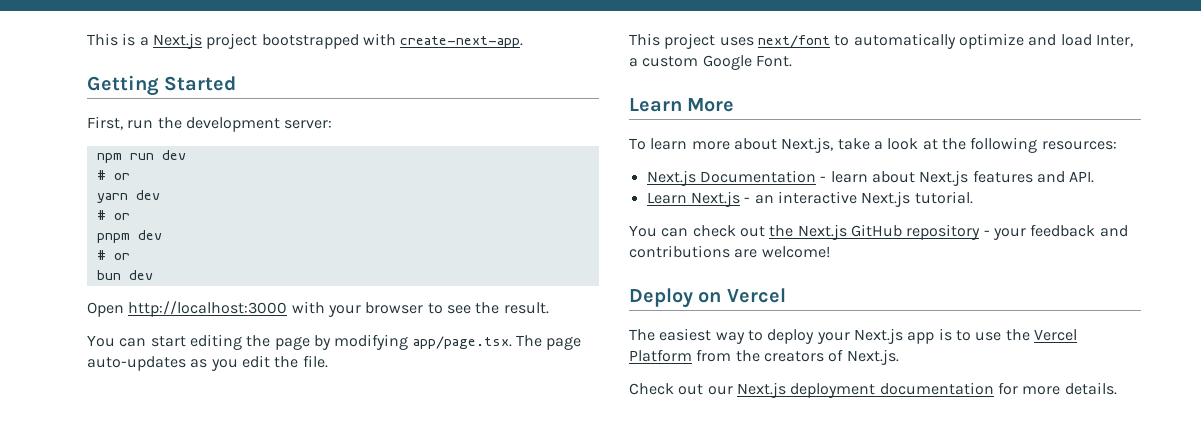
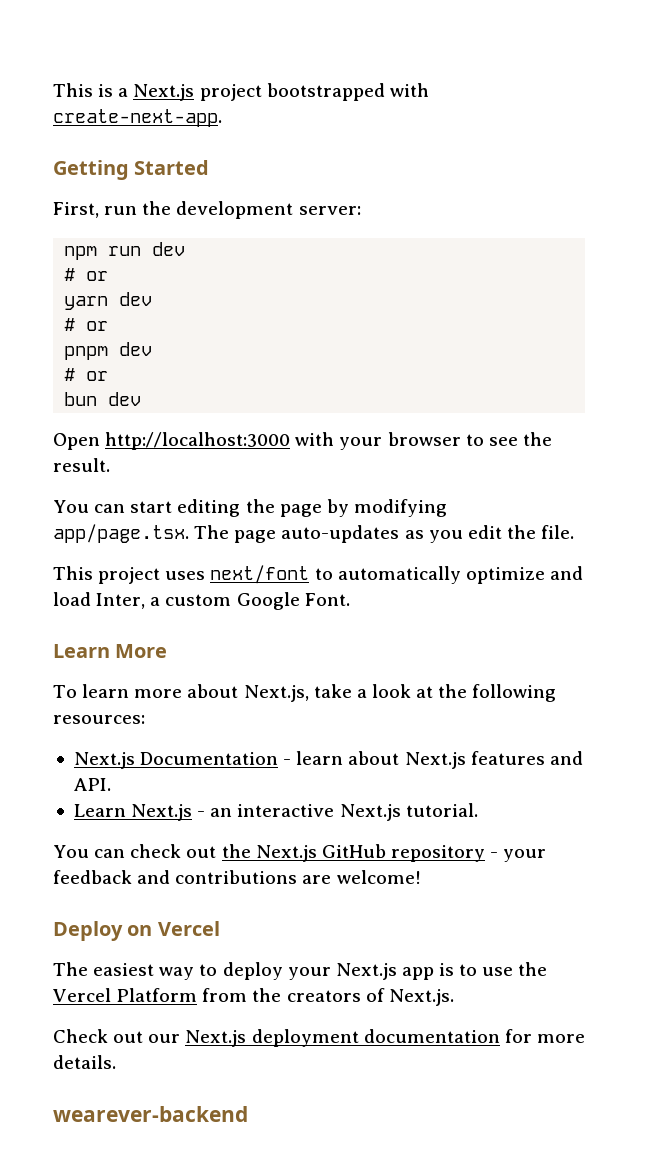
(1117, 388) none -> [53,1106,248,1122] // wearever-backend

